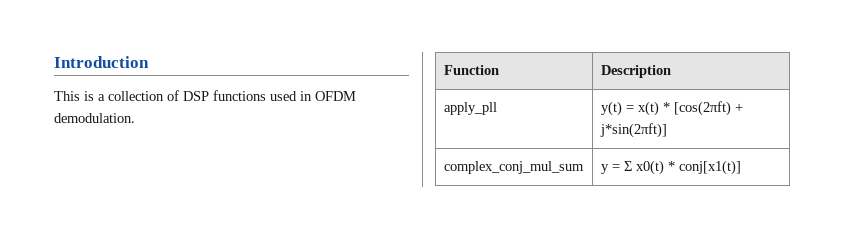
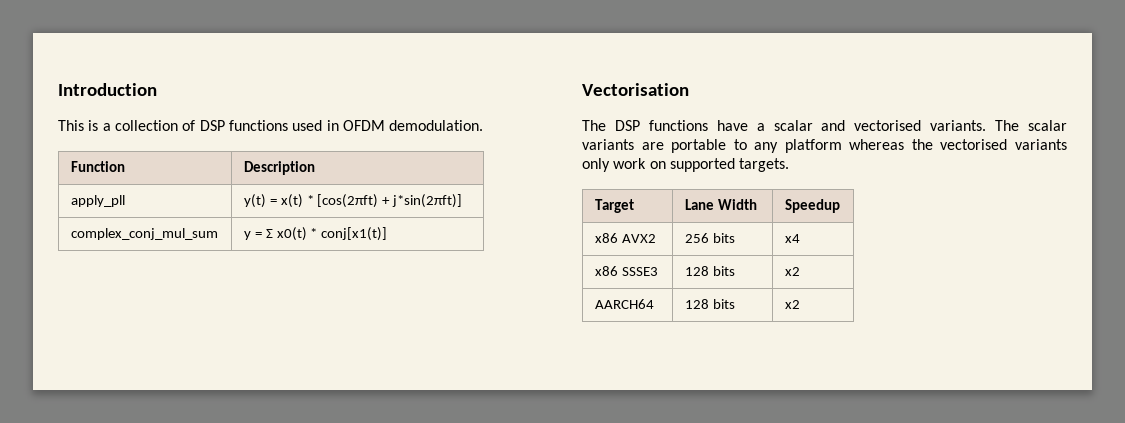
(741, 167) none -> [582,83,689,96] [582,120,1067,131] [582,139,1067,153] [582,158,790,172] [594,199,634,213] [684,199,757,210] [784,199,840,213] [594,233,656,243] [684,233,735,243] [784,234,800,243] [594,266,658,276] [684,266,735,276] [784,267,800,276] [594,299,654,309] [684,299,735,309] [784,300,800,309] // Vectorisation // The DSP functions have a scalar and vectorised variants. The scalar variants are portable to any platform whereas the vectorised variants only work on supported targets. // Target | Lane Width | Speedup // x86 AVX2 | 256 bits | x4 // x86 SSSE3 | 128 bits | x2 // AARCH64 | 128 bits | x2

